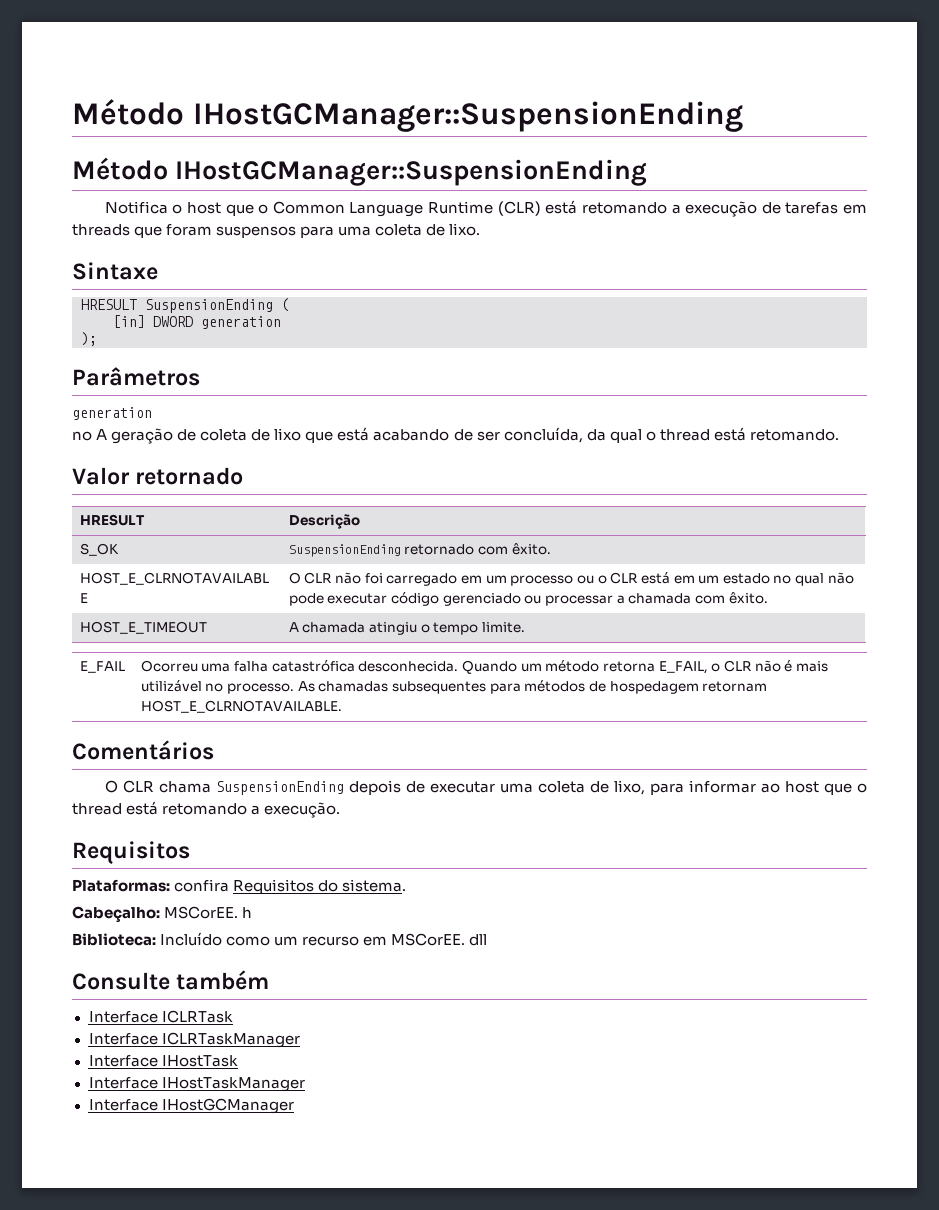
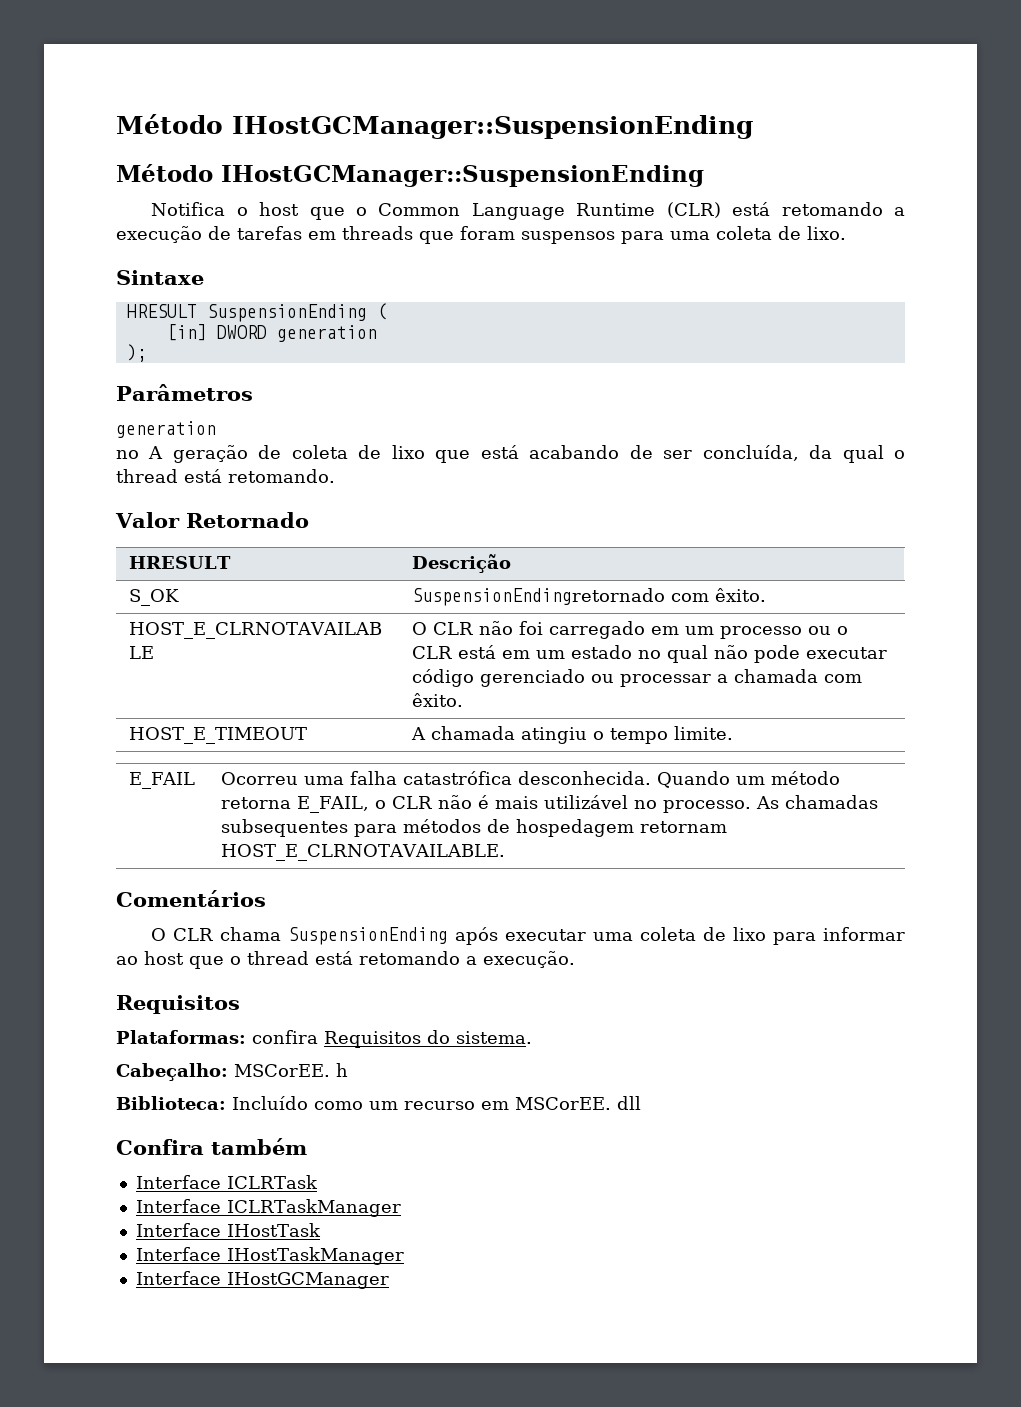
[135,467,244,485] retornado -> [185,512,309,528] Retornado
[288,544,475,557] SuspensionEnding retornado -> [412,588,666,606] SuspensionEndingretornado
[348,780,425,795] depois de -> [455,927,499,945] após
[613,780,645,795] lixo, -> [733,927,767,941] lixo
[72,972,170,990] Consulte -> [116,1139,204,1155] Confira

